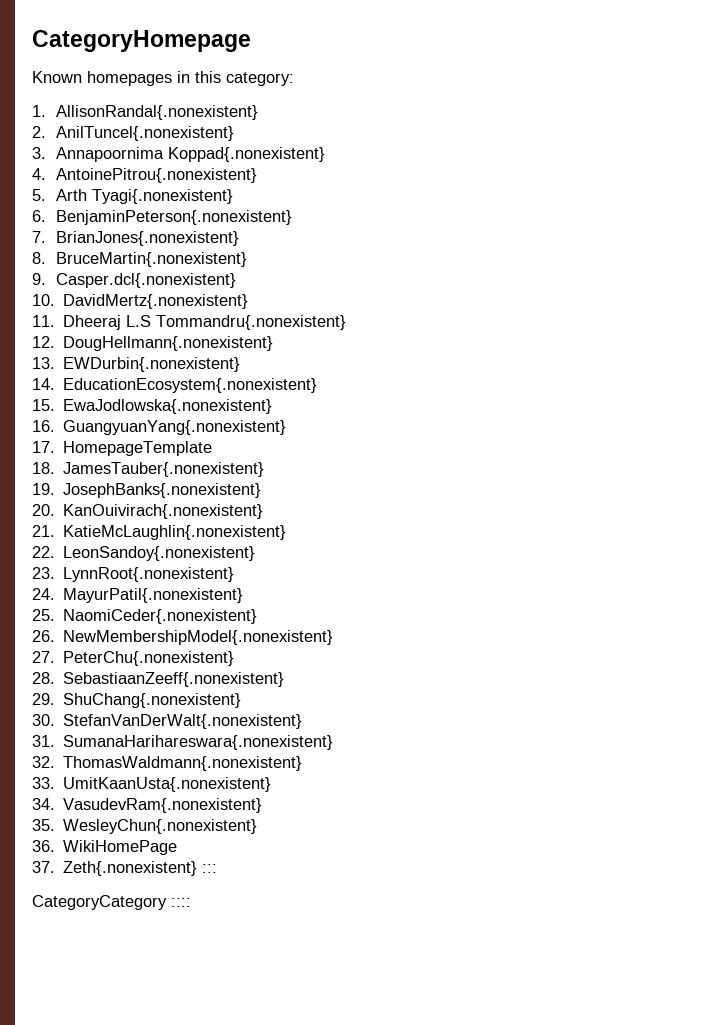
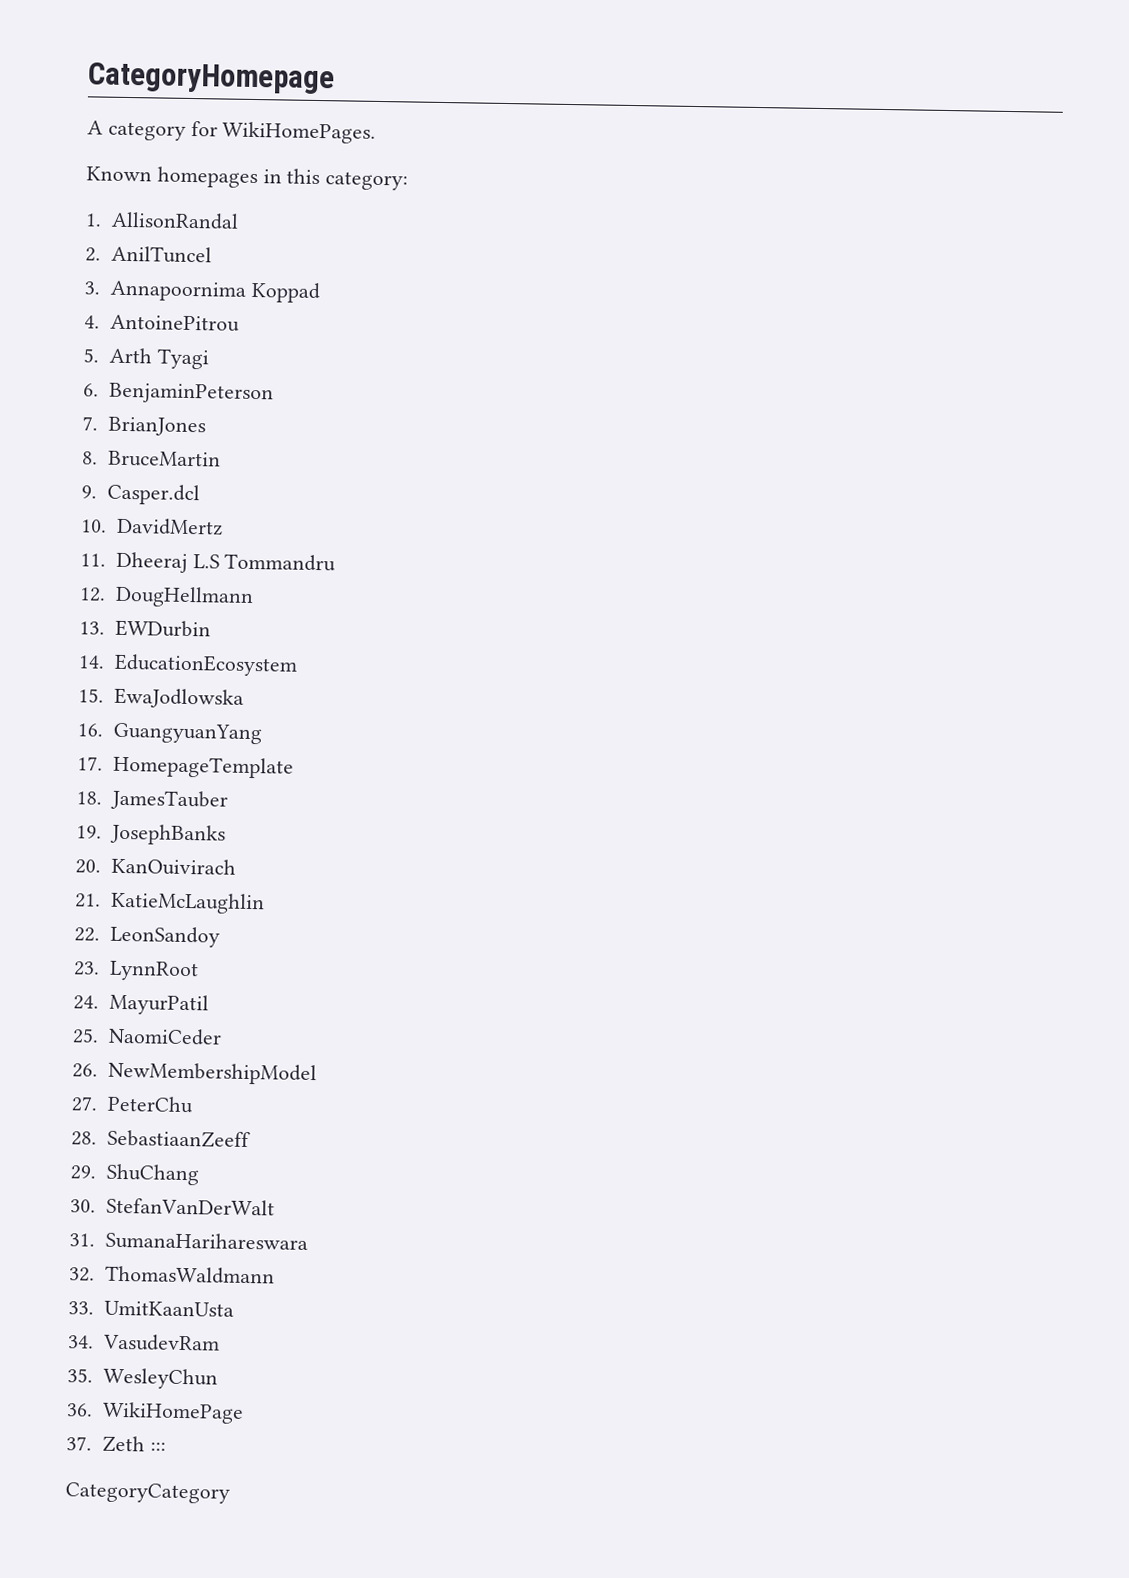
(251, 41) none -> [87,120,377,144] // A category for WikiHomePages.
[56,105,259,120] AllisonRandal{.nonexistent} -> [110,211,239,230] AllisonRandal
[56,126,235,141] AnilTuncel{.nonexistent} -> [110,245,212,264] AnilTuncel
[168,147,326,162] Koppad{.nonexistent} -> [250,281,321,304] Koppad
[56,168,258,183] AntoinePitrou{.nonexistent} -> [109,314,240,332] AntoinePitrou
[92,189,234,204] Tyagi{.nonexistent} -> [156,348,209,370] Tyagi
[56,210,293,225] BenjaminPeterson{.nonexistent} -> [108,382,274,405] BenjaminPeterson
[56,231,240,246] BrianJones{.nonexistent} -> [107,416,206,437] BrianJones
[56,252,248,267] BruceMartin{.nonexistent} -> [107,450,221,468] BruceMartin
[56,273,237,288] Casper.dcl{.nonexistent} -> [106,483,200,506] Casper.dcl
[63,294,249,309] DavidMertz{.nonexistent} -> [115,517,223,536] DavidMertz
[156,315,347,330] Tommandru{.nonexistent} -> [224,553,337,572] Tommandru
[63,336,274,351] DougHellmann{.nonexistent} -> [114,585,254,609] DougHellmann
[63,357,241,372] EWDurbin{.nonexistent} -> [114,619,211,638] EWDurbin
[63,378,318,393] EducationEcosystem{.nonexistent} -> [113,653,298,677] EducationEcosystem
[63,399,273,414] EwaJodlowska{.nonexistent} -> [113,687,244,709] EwaJodlowska
[63,420,287,435] GuangyuanYang{.nonexistent} -> [112,722,262,745] GuangyuanYang
[63,462,265,477] JamesTauber{.nonexistent} -> [109,789,228,811] JamesTauber
[63,483,262,498] JosephBanks{.nonexistent} -> [109,823,226,846] JosephBanks
[63,504,264,519] KanOuivirach{.nonexistent} -> [110,857,236,876] KanOuivirach
[63,525,287,540] KatieMcLaughlin{.nonexistent} -> [109,891,265,915] KatieMcLaughlin
[63,546,256,561] LeonSandoy{.nonexistent} -> [109,925,220,948] LeonSandoy
[63,567,235,582] LynnRoot{.nonexistent} -> [108,960,199,982] LynnRoot
[63,588,244,603] MayurPatil{.nonexistent} -> [108,993,209,1016] MayurPatil
[63,609,258,624] NaomiCeder{.nonexistent} -> [107,1027,222,1046] NaomiCeder
[63,630,334,645] NewMembershipModel{.nonexistent} -> [107,1061,317,1086] NewMembershipModel
[63,651,235,666] PeterChu{.nonexistent} -> [106,1095,194,1114] PeterChu
[63,672,285,687] SebastiaanZeeff{.nonexistent} -> [106,1129,251,1149] SebastiaanZeeff
[63,693,242,708] ShuChang{.nonexistent} -> [105,1163,199,1186] ShuChang
[63,714,303,729] StefanVanDerWalt{.nonexistent} -> [105,1197,275,1216] StefanVanDerWalt
[63,735,334,750] SumanaHarihareswara{.nonexistent} -> [104,1231,308,1251] SumanaHarihareswara
[63,756,303,771] ThomasWaldmann{.nonexistent} -> [104,1265,275,1285] ThomasWaldmann
[63,777,272,792] UmitKaanUsta{.nonexistent} -> [103,1300,234,1317] UmitKaanUsta
[63,798,263,813] VasudevRam{.nonexistent} -> [102,1333,220,1352] VasudevRam
[63,819,258,834] WesleyChun{.nonexistent} -> [102,1367,218,1390] WesleyChun
[63,861,198,876] Zeth{.nonexistent} -> [101,1435,145,1453] Zeth
[171,898,191,907] :::: -> (230, 1493) none

